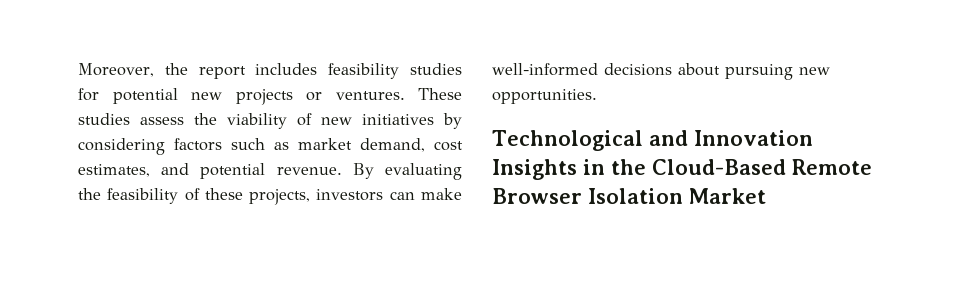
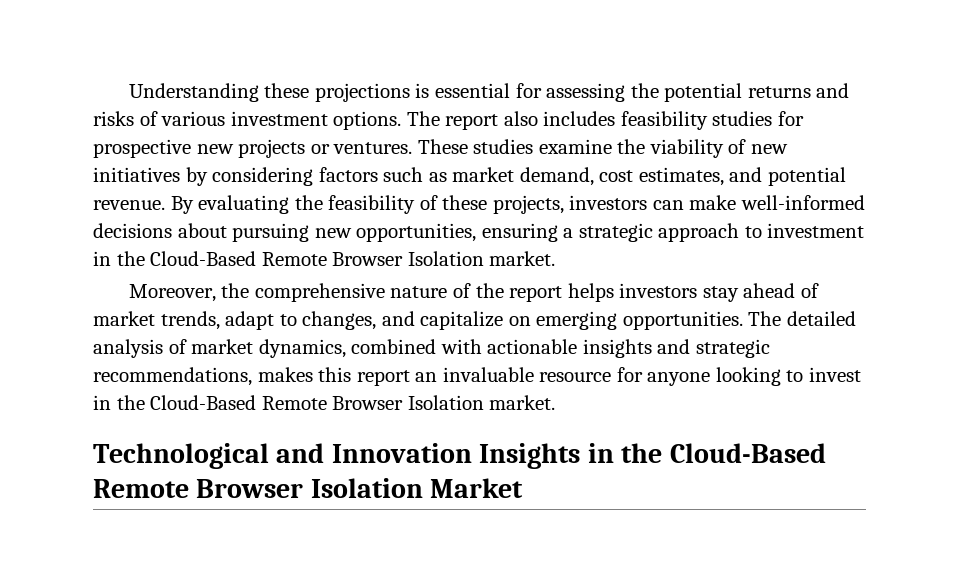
[78,63,246,79] Moreover, the report -> [128,83,850,102] [93,111,538,130] Understanding these projections is essential for assessing the potential returns and risks of various investment options. The report also
[112,88,178,104] potential -> [93,139,191,158] prospective
[140,117,184,125] assess -> [538,139,612,154] examine
[492,89,597,104] opportunities. -> [356,223,865,242] [93,251,556,266] [128,283,819,302] [93,311,856,330] [93,339,770,358] [93,367,861,386] [93,395,556,410] opportunities, ensuring a strategic approach to investment in the Cloud-Based Remote Browser Isolation market. // Moreover, the comprehensive nature of the report helps investors stay ahead of market trends, adapt to changes, and capitalize on emerging opportunities. The detailed analysis of market dynamics, combined with actionable insights and strategic recommendations, makes this report an invaluable resource for anyone looking to invest in the Cloud-Based Remote Browser Isolation market.

